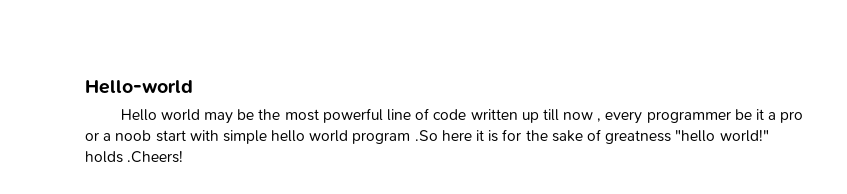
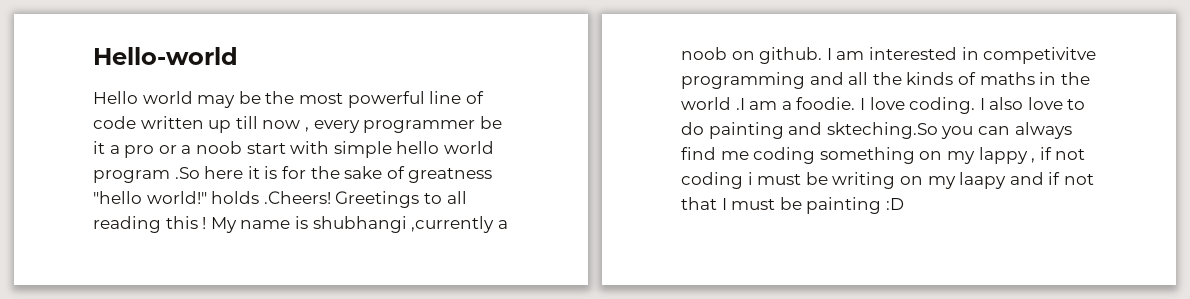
(184, 156) none -> [335,191,467,208] [93,216,508,233] [681,47,1097,64] [681,72,1090,89] [681,97,1086,114] [681,122,1072,139] [681,147,1086,164] [681,172,1094,189] [681,197,904,214] Greetings to all reading this ! My name is shubhangi ,currently a noob on github. I am interested in competivitve programming and all the kinds of maths in the world .I am a foodie. I love coding. I also love to do painting and skteching.So you can always find me coding something on my lappy , if not coding i must be writing on my laapy and if not that I must be painting :D

